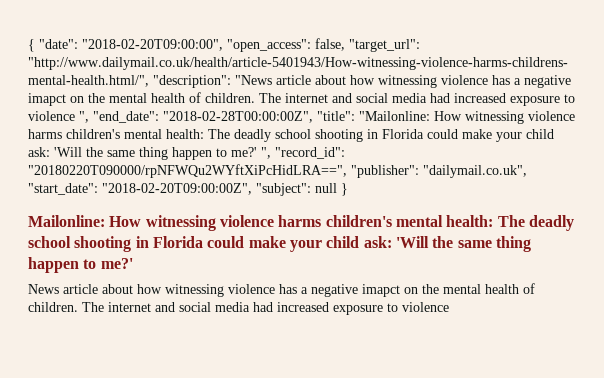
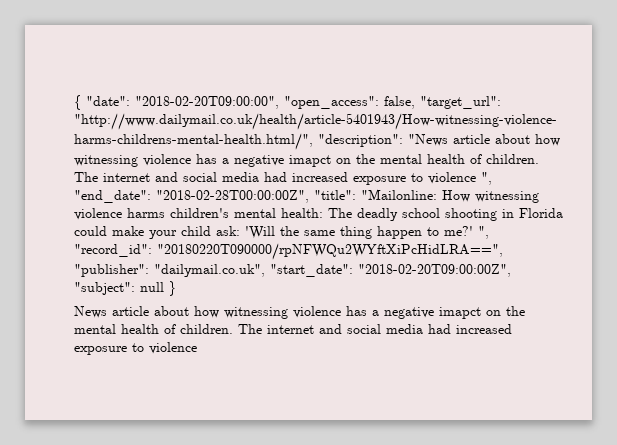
[28,215,574,231] [28,236,531,252] [28,257,133,273] // Mailonline: How witnessing violence harms children's mental health: The deadly school shooting in Florida could make your child ask: 'Will the same thing happen to me?' -> (176, 288) none

